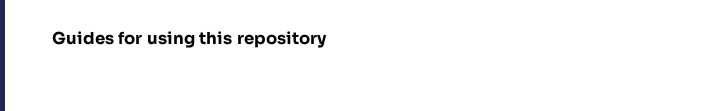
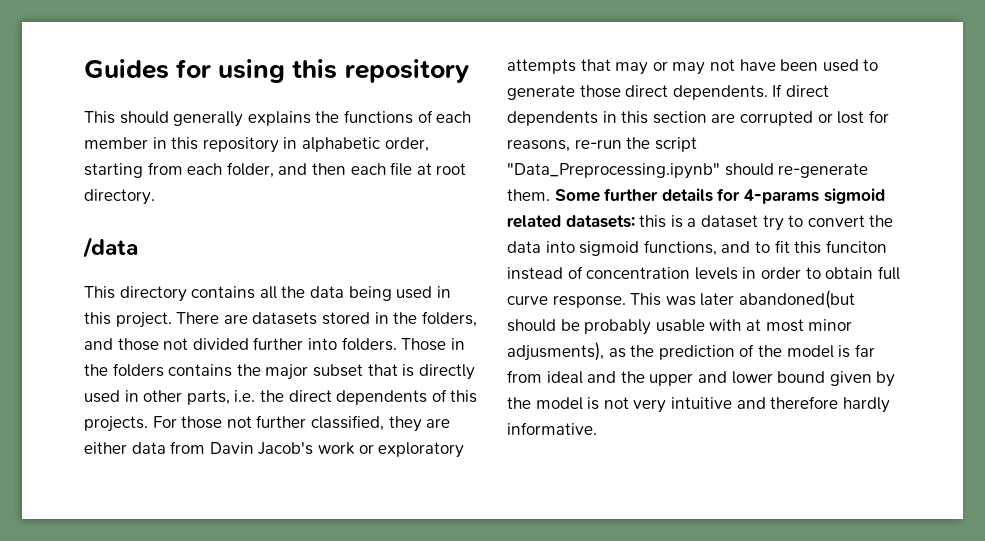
(327, 39) none -> [84,110,472,127] [84,137,429,153] [84,162,467,178] [84,189,155,205] [83,237,138,258] [84,286,451,302] [84,311,477,328] [84,337,465,351] [84,363,475,380] [84,389,478,405] [84,415,451,432] [84,441,465,458] [507,59,879,75] [507,84,829,100] [507,110,889,126] [507,137,697,152] [507,163,869,179] [507,188,885,204] [507,215,894,231] [507,240,887,256] [507,266,900,280] [507,290,855,309] [507,319,853,335] [507,342,875,361] [507,370,896,387] [507,396,890,413] [507,422,597,435] // This should generally explains the functions of each member in this repository in alphabetic order, starting from each folder, and then each file at root directory. // /data // This directory contains all the data being used in this project. There are datasets stored in the folders, and those not divided further into folders. Those in the folders contains the major subset that is directly used in other parts, i.e. the direct dependents of this projects. For those not further classified, they are either data from Davin Jacob's work or exploratory attempts that may or may not have been used to generate those direct dependents. If direct dependents in this section are corrupted or lost for reasons, re-run the script "Data_Preprocessing.ipynb" should re-generate them. Some further details for 4-params sigmoid related datasets: this is a dataset try to convert the data into sigmoid functions, and to fit this funciton instead of concentration levels in order to obtain full curve response. This was later abandoned(but should be probably usable with at most minor adjusments), as the prediction of the model is far from ideal and the upper and lower bound given by the model is not very intuitive and therefore hardly informative.

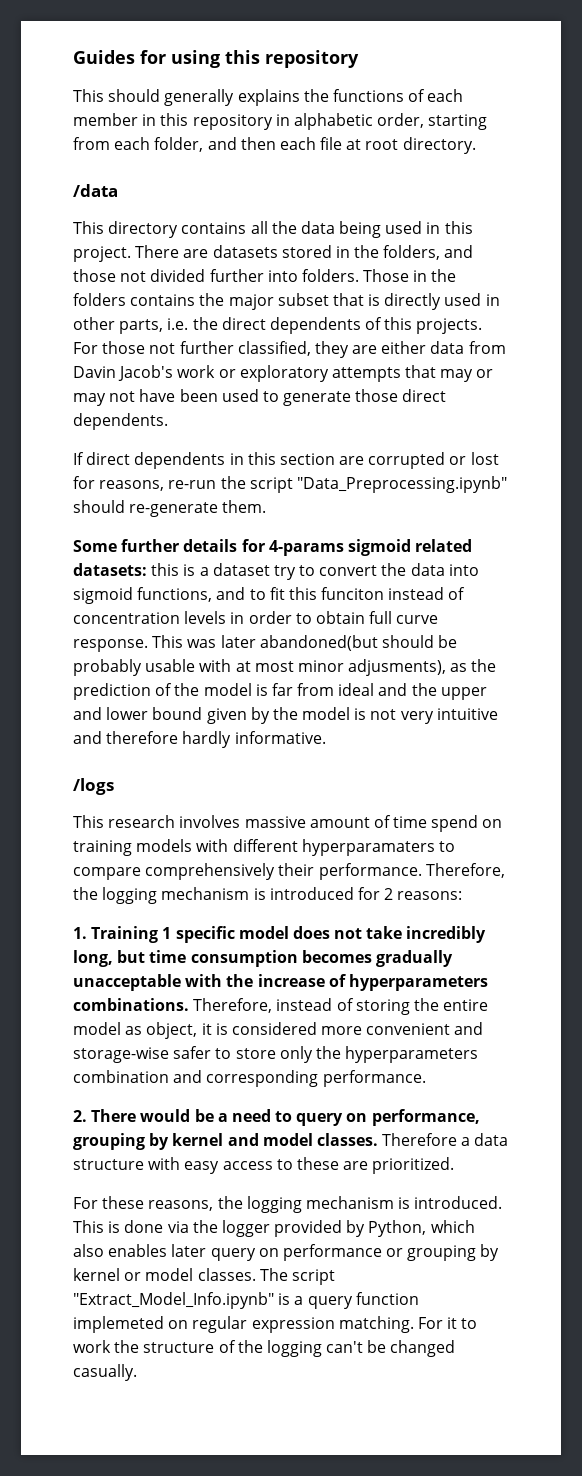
(768, 92) none -> (168, 421) //
(550, 195) none -> (267, 506) //
(597, 428) none -> [73,778,114,795] [73,815,503,832] [73,839,455,856] [73,863,505,880] [73,887,463,904] [73,926,487,943] [73,950,453,967] [73,974,488,991] [73,998,489,1015] [73,1022,484,1039] [73,1046,479,1063] [73,1070,426,1087] [73,1109,480,1126] [73,1133,509,1150] [73,1157,455,1174] [73,1196,503,1213] [73,1220,475,1237] [73,1244,500,1261] [73,1268,335,1285] [73,1292,419,1309] [73,1316,478,1333] [73,1340,456,1357] [73,1364,137,1381] // /logs // This research involves massive amount of time spend on training models with different hyperparamaters to compare comprehensively their performance. Therefore, the logging mechanism is introduced for 2 reasons: // 1. Training 1 specific model does not take incredibly long, but time consumption becomes gradually unacceptable with the increase of hyperparameters combinations. Therefore, instead of storing the entire model as object, it is considered more convenient and storage-wise safer to store only the hyperparameters combination and corresponding performance. // 2. There would be a need to query on performance, grouping by kernel and model classes. Therefore a data structure with easy access to these are prioritized. // For these reasons, the logging mechanism is introduced. This is done via the logger provided by Python, which also enables later query on performance or grouping by kernel or model classes. The script "Extract_Model_Info.ipynb" is a query function implemeted on regular expression matching. For it to work the structure of the logging can't be changed casually.

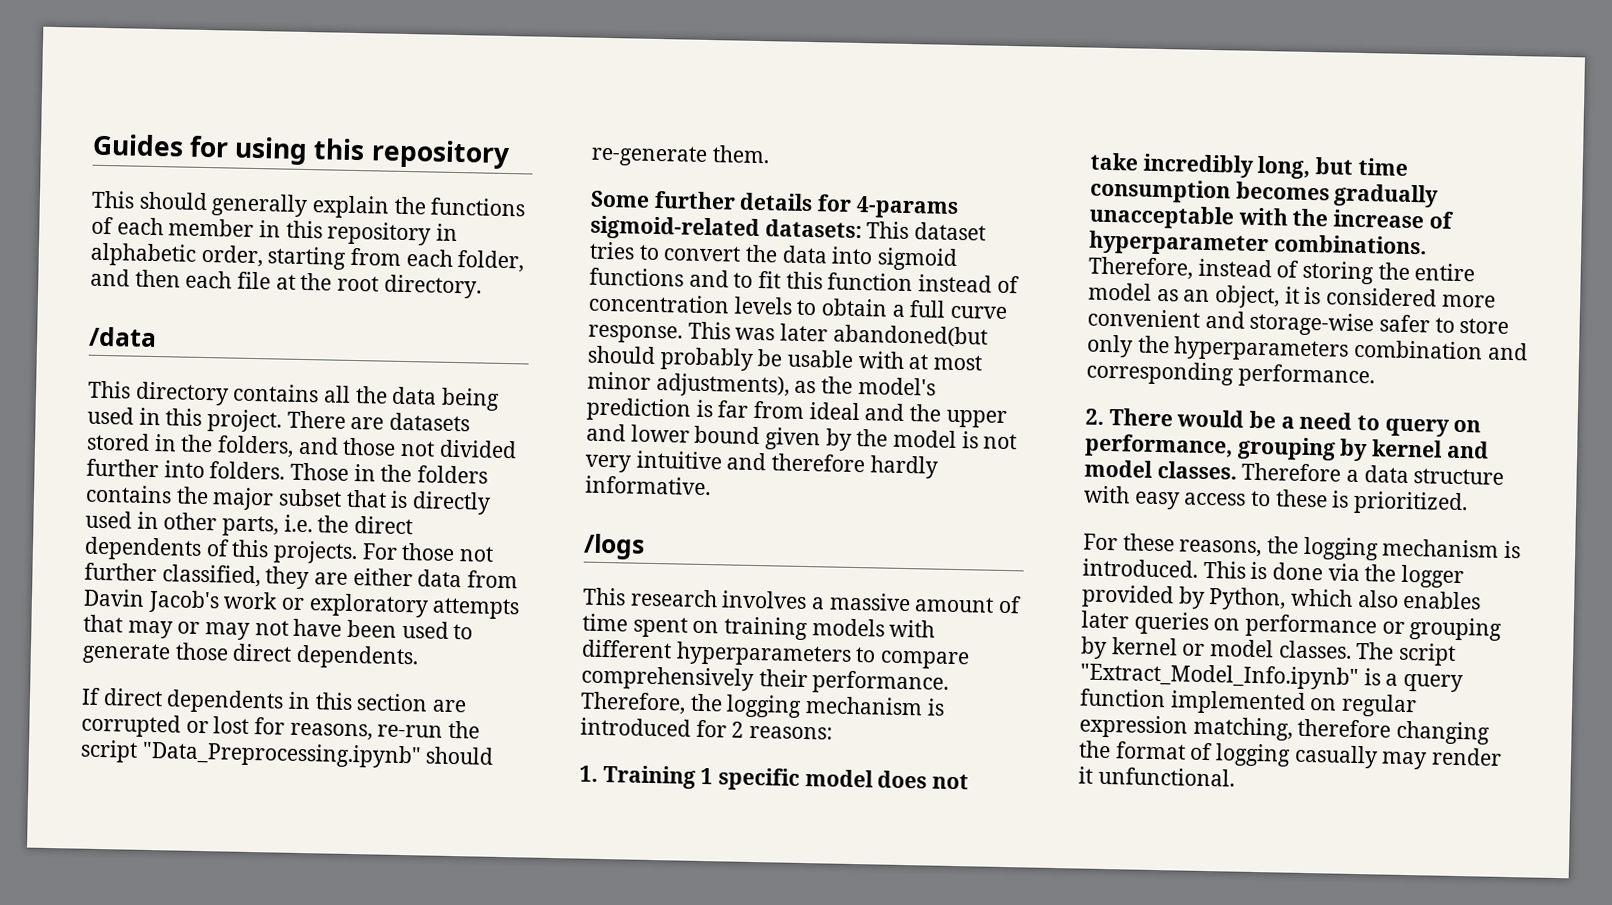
[237,89,300,106] explains -> [312,195,391,219] explain
(362, 144) none -> [300,272,333,291] the
[347,539,473,556] [73,563,296,580] sigmoid related datasets: this is a dataset try -> [590,215,987,242] [589,241,635,260] sigmoid-related datasets: This dataset tries
[137,587,213,602] functions, -> [589,267,684,287] functions
[321,587,385,600] funciton -> [827,272,914,292] function
[230,611,292,624] in order -> (793, 305) none
(365, 617) none -> [891,304,905,317] a
[438,635,458,648] [73,659,142,676] be probably -> [659,347,784,371] probably be
[348,659,447,676] adjusments), -> [655,372,790,398] adjustments),
[73,683,252,700] prediction of the model -> [857,377,936,396] [586,397,692,422] model's prediction
(241, 821) none -> [811,597,826,610] a
[431,815,479,832] spend -> [632,616,688,638] spent
[301,839,435,856] hyperparamaters -> [675,641,852,667] hyperparameters
[348,974,488,991] hyperparameters -> [1089,230,1269,257] hyperparameter
(143, 1030) none -> [1183,289,1211,303] an
[343,1161,369,1170] are -> [1332,490,1350,508] is
[210,1248,256,1261] query -> [1133,611,1209,636] queries
[73,1316,164,1333] implemeted -> [1169,690,1306,715] implemented
[338,1316,478,1333] [73,1340,456,1357] [73,1364,137,1381] matching. For it to work the structure of the logging can't be changed casually. -> [1192,716,1491,745] [1078,740,1503,770] [1078,766,1235,787] matching, therefore changing the format of logging casually may render it unfunctional.

